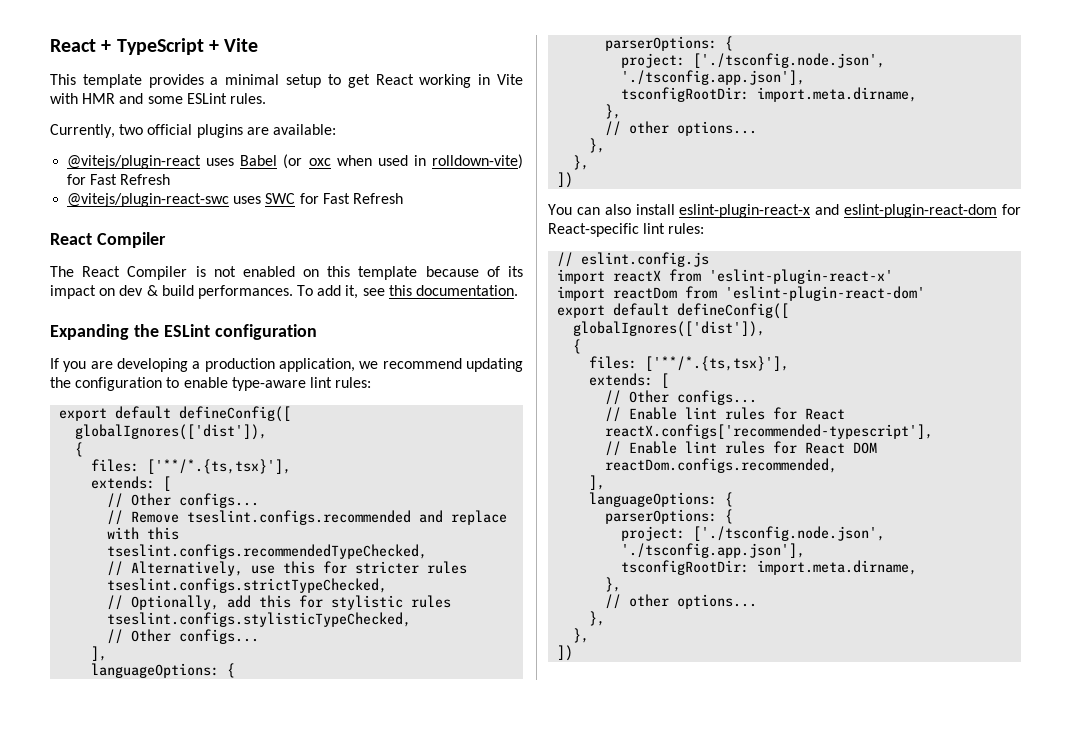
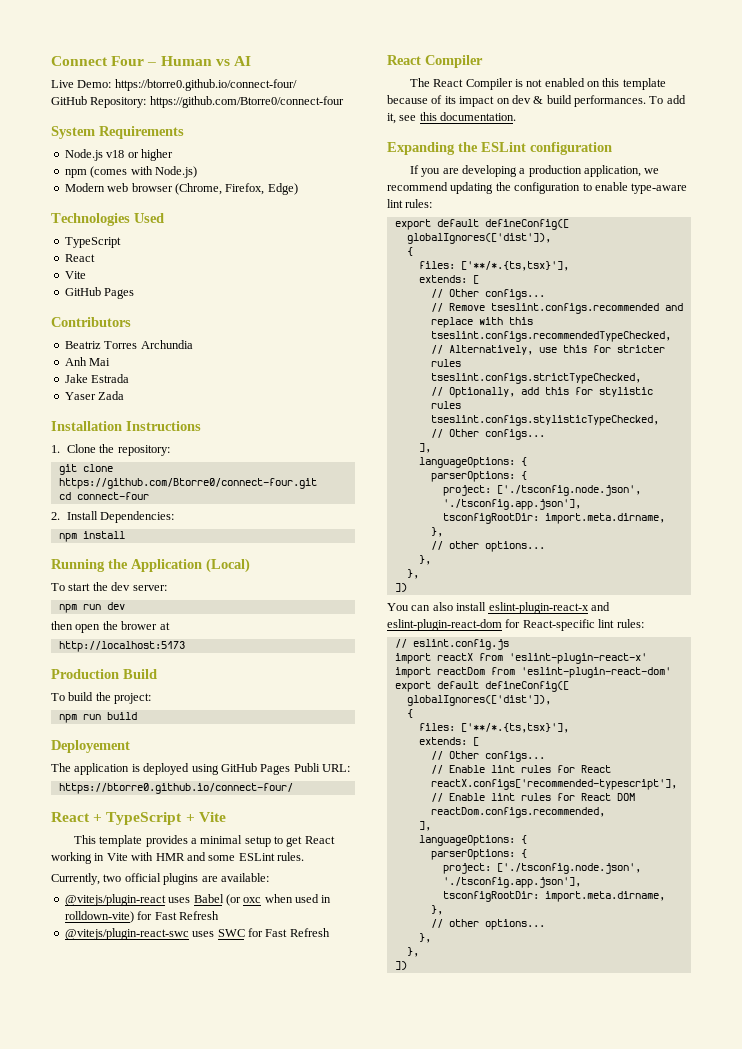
(50, 45) none -> [51,56,251,66] [51,79,297,91] [51,96,344,108] [51,126,184,139] [64,149,173,161] [64,166,197,178] [64,183,298,195] [51,213,164,226] [64,237,121,248] [64,254,95,262] [64,271,86,279] [64,287,135,299] [51,317,131,327] [64,340,193,349] [64,357,111,366] [64,374,130,383] [64,391,125,400] [51,421,201,431] [51,444,170,456] [58,464,113,475] [58,478,317,489] [58,492,149,500] [51,511,175,523] [58,531,125,542] [51,558,250,573] [51,582,167,591] [58,602,125,613] [51,621,170,633] [58,641,185,652] [51,669,157,679] [51,692,152,704] [58,712,137,723] [51,740,130,753] [51,763,350,775] [58,783,293,794] Connect Four – Human vs AI // Live Demo: https://btorre0.github.io/connect-four/ // GitHub Repository: https://github.com/Btorre0/connect-four // System Requirements // Node.js v18 or higher // npm (comes with Node.js) // Modern web browser (Chrome, Firefox, Edge) // Technologies Used // TypeScript // React // Vite // GitHub Pages // Contributors // Beatriz Torres Archundia // Anh Mai // Jake Estrada // Yaser Zada // Installation Instructions // 1. Clone the repository: // git clone https://github.com/Btorre0/connect-four.git // cd connect-four // 2. Install Dependencies: // npm install // Running the Application (Local) // To start the dev server: // npm run dev // then open the brower at // http://localhost:5173 // Production Build // To build the project: // npm run build // Deployement // The application is deployed using GitHub Pages Publi URL: // https://btorre0.github.io/connect-four/ //

